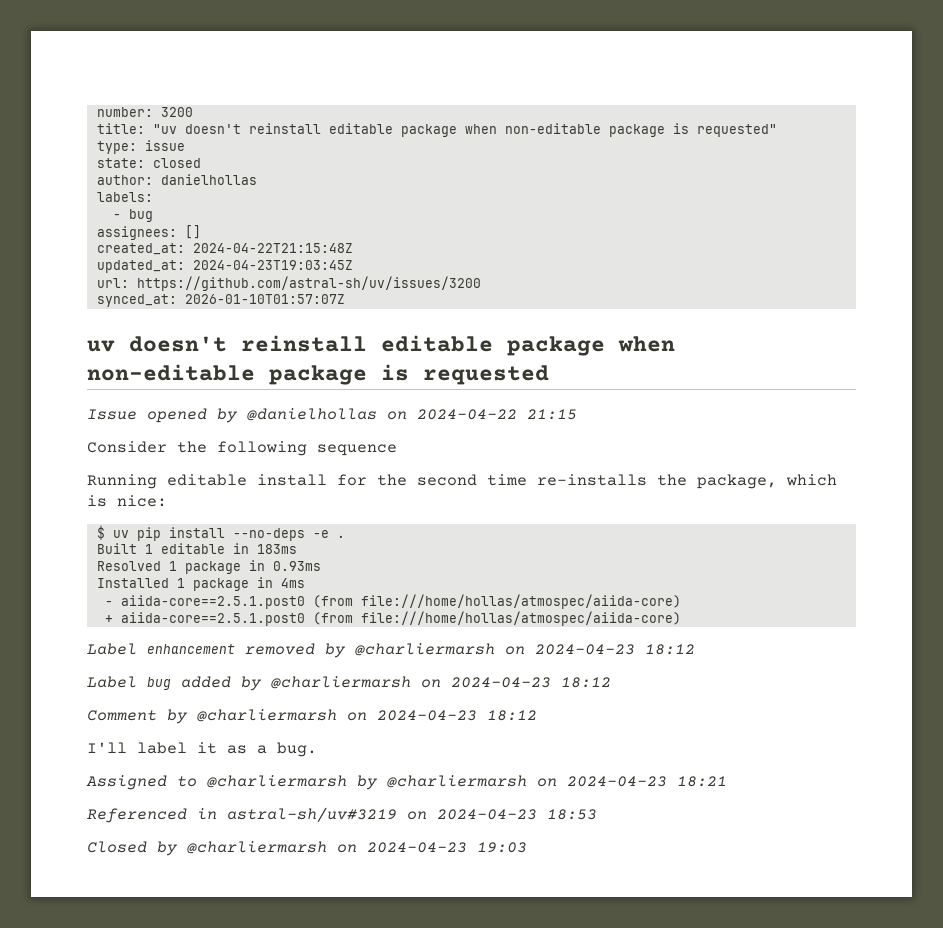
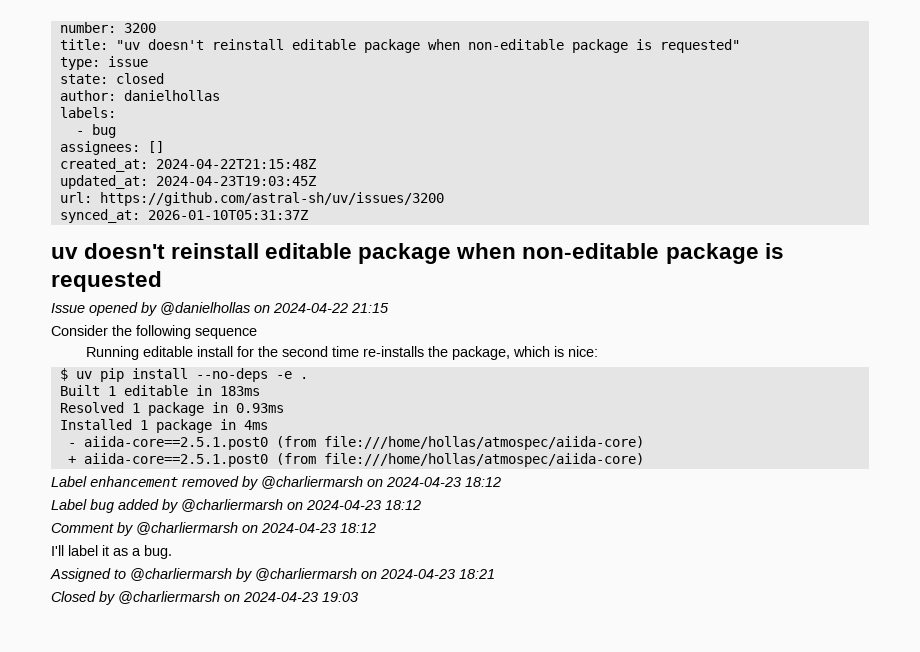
[184,294,345,304] 2026-01-10T01:57:07Z -> [147,210,308,220] 2026-01-10T05:31:37Z
[87,807,597,823] // Referenced in astral-sh/uv#3219 on 2024-04-23 18:53 -> (495, 574) none

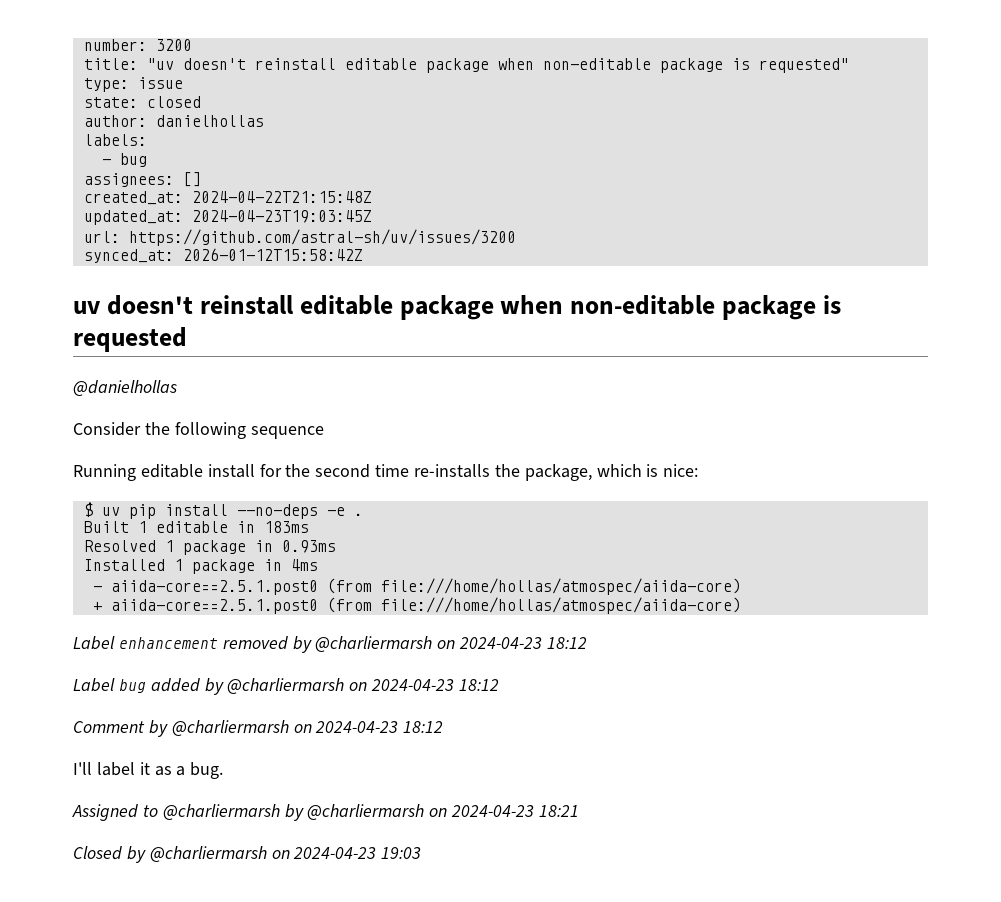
[147,210,308,220] 2026-01-10T05:31:37Z -> [182,248,363,261] 2026-01-12T15:58:42Z
[51,302,389,316] Issue opened by @danielhollas on 2024-04-22 21:15 -> [73,380,177,396] @danielhollas

